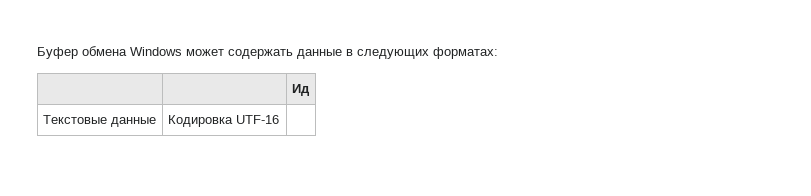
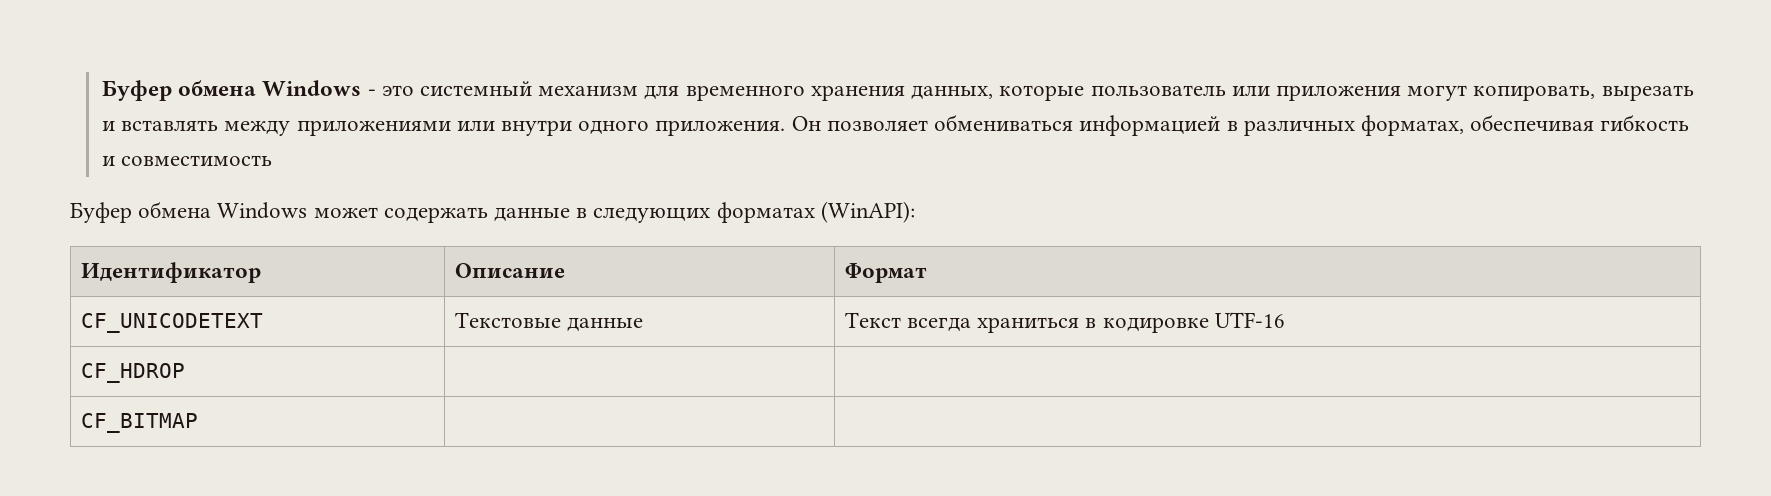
[37,46,182,59] Буфер обмена Windows -> [102,80,1694,101] [102,114,1690,136] [102,155,273,166] [70,201,308,223] Буфер обмена Windows - это системный механизм для временного хранения данных, которые пользователь или приложения могут копировать, вырезать и вставлять между приложениями или внутри одного приложения. Он позволяет обмениваться информацией в различных форматах, обеспечивая гибкость и совместимость // Буфер обмена Windows
[433,47,498,59] [291,84,310,96] [42,115,156,127] [167,115,233,127] форматах: // | | Ид // Текстовые данные | Кодировка -> [716,201,915,223] [80,262,261,283] [454,263,565,278] [844,263,927,283] [80,313,263,333] [454,312,643,332] [844,312,1209,333] форматах (WinAPI): // Идентификатор | Описание | Формат // CF_UNICODETEXT | Текстовые данные | Текст всегда храниться в кодировке
(279, 119) none -> [80,363,185,383] [80,413,198,433] // CF_HDROP | | // CF_BITMAP |

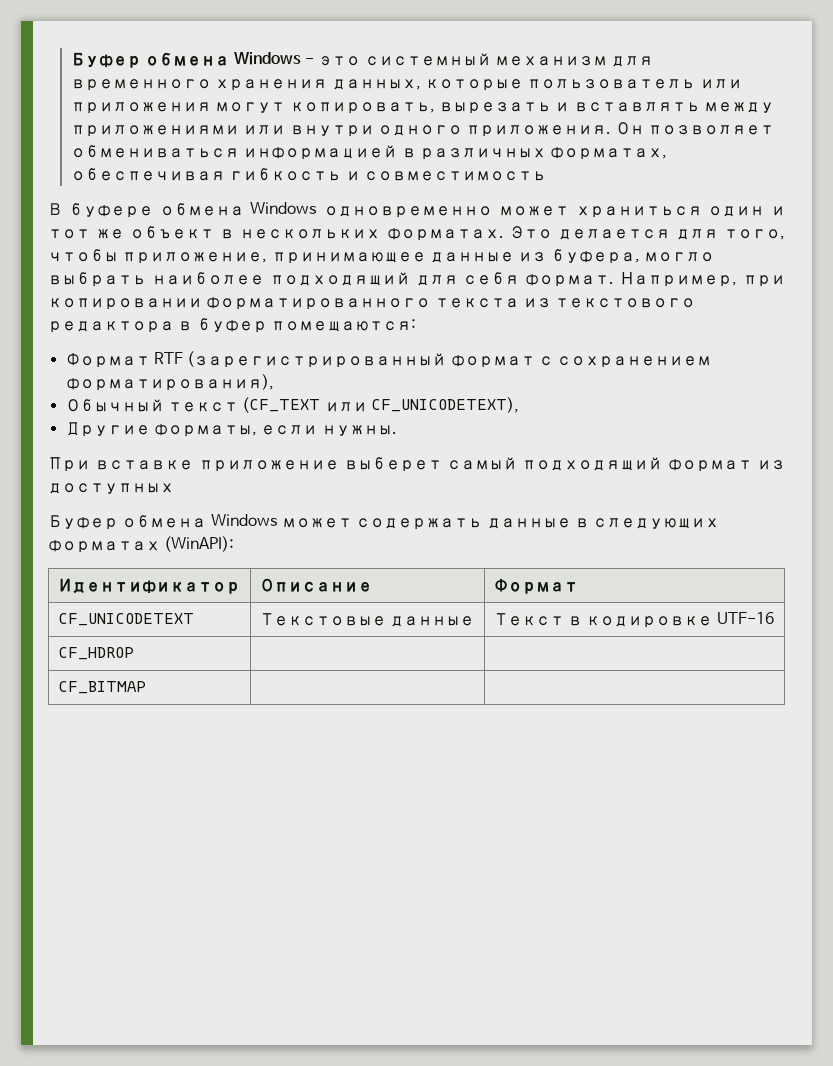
(273, 160) none -> [48,202,785,218] [48,226,785,241] [48,249,714,264] [48,271,785,287] [48,297,696,310] [48,318,416,333] [65,351,712,368] [65,374,274,391] [65,397,519,413] [65,422,397,437] [48,457,785,472] [48,483,174,494] // В буфере обмена Windows одновременно может храниться один и тот же объект в нескольких форматах. Это делается для того, чтобы приложение, принимающее данные из буфера, могло выбрать наиболее подходящий для себя формат. Например, при копировании форматированного текста из текстового редактора в буфер помещаются: // Формат RTF (зарегистрированный формат с сохранением форматирования), // Обычный текст (CF_TEXT или CF_UNICODETEXT), // Другие форматы, если нужны. // При вставке приложение выберет самый подходящий формат из доступных
[906,317,1080,333] всегда храниться -> (564, 619) none

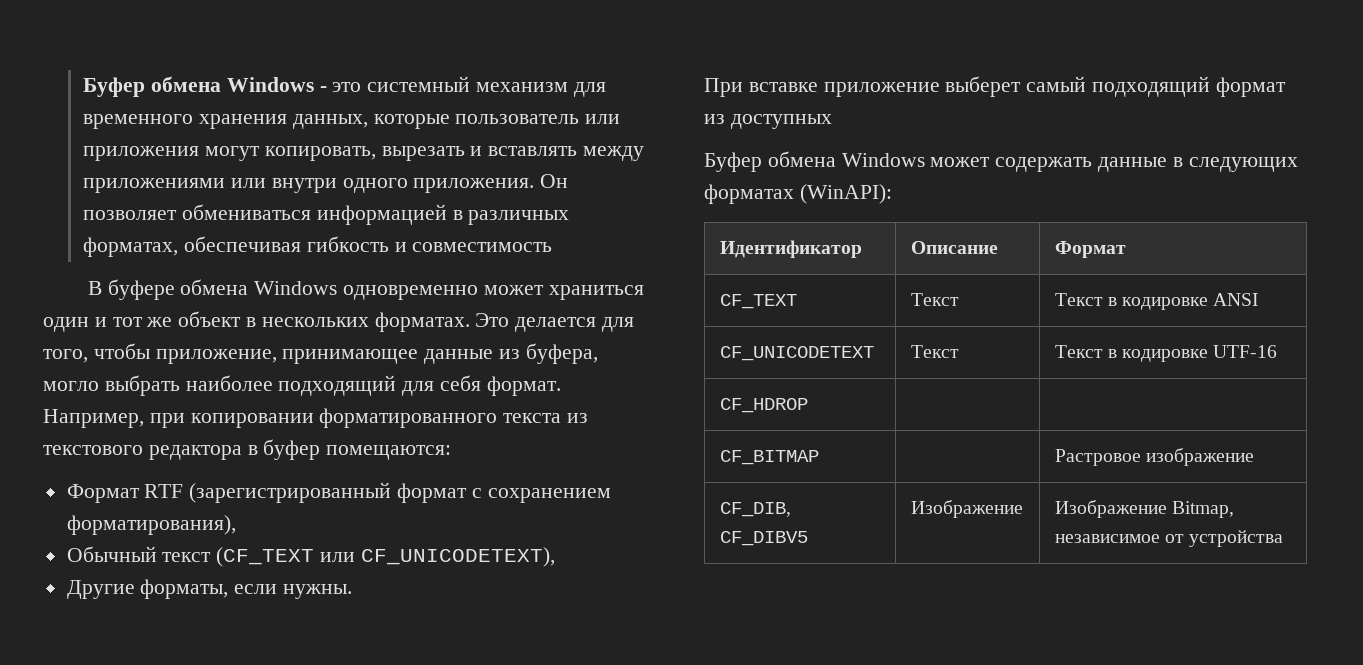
(578, 586) none -> [719,294,797,309] [910,293,959,306] [1054,293,1260,310] // CF_TEXT | Текст | Текст в кодировке ANSI
[259,613,475,627] Текстовые данные -> [910,345,959,358] Текст
(146, 687) none -> [1054,448,1254,466] [719,502,791,517] [719,531,808,546] [910,500,1023,518] [1054,500,1234,518] [1054,530,1284,547] Растровое изображение // CF_DIB, CF_DIBV5 | Изображение | Изображение Bitmap, независимое от устройства

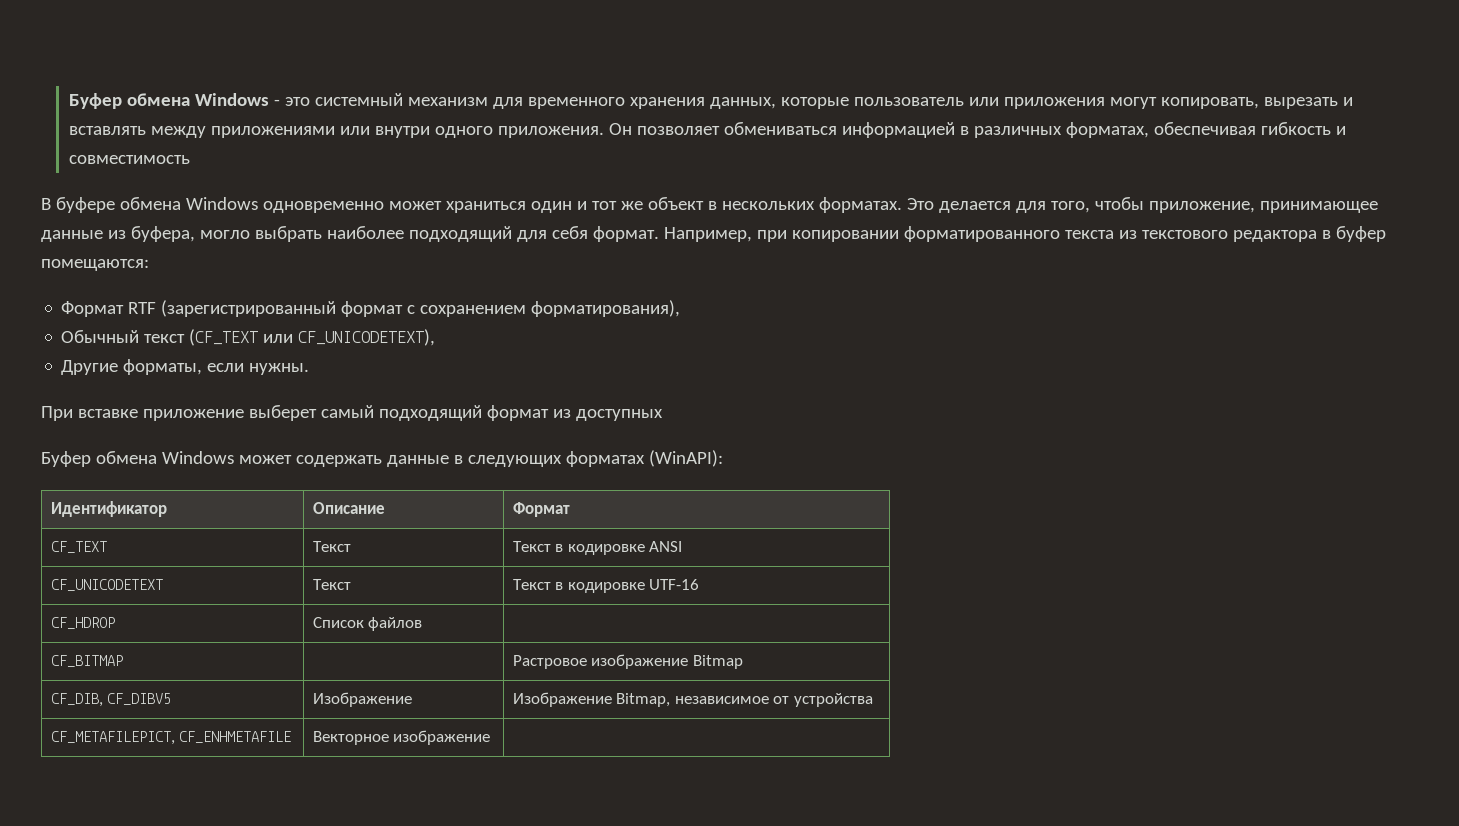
(808, 405) none -> [312,617,423,631] Список файлов
(1254, 457) none -> [692,655,743,669] Bitmap
(1284, 538) none -> [50,731,292,745] [312,730,491,745] // CF_METAFILEPICT, CF_ENHMETAFILE | Векторное изображение |

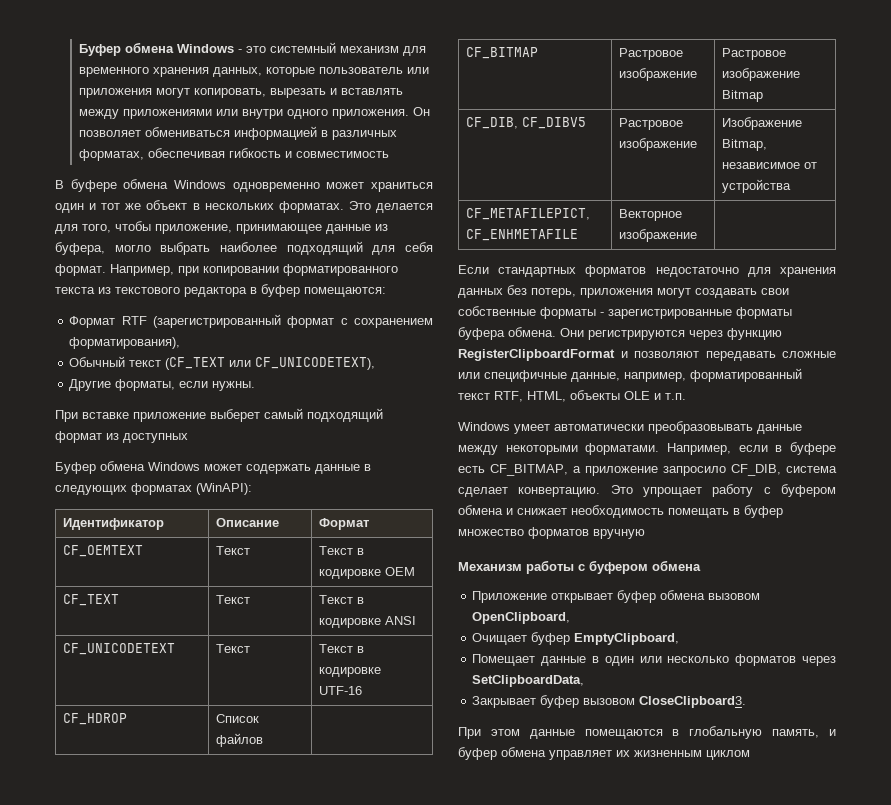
(570, 509) none -> [63,545,144,557] [216,546,251,555] [319,546,365,555] [319,567,416,579] // CF_OEMTEXT | Текст | Текст в кодировке OEM
(123, 661) none -> [619,48,684,60] [619,68,698,81] Растровое изображение
[312,692,412,707] Изображение -> [619,118,684,130] [619,138,698,151] Растровое изображение
(491, 737) none -> [458,265,836,277] [458,285,789,298] [458,306,792,319] [458,327,782,340] [458,349,836,361] [458,368,802,382] [458,390,686,402] [458,421,802,434] [458,442,836,455] [458,464,837,476] [458,484,836,497] [458,505,783,518] [458,527,645,539] [458,560,701,574] [472,590,761,603] [472,612,571,624] [472,632,680,645] [472,654,836,666] [472,675,585,687] [472,695,747,708] [458,726,836,739] [458,747,750,760] // Если стандартных форматов недостаточно для хранения данных без потерь, приложения могут создавать свои собственные форматы - зарегистрированные форматы буфера обмена. Они регистрируются через функцию RegisterClipboardFormat и позволяют передавать сложные или специфичные данные, например, форматированный текст RTF, HTML, объекты OLE и т.п. // Windows умеет автоматически преобразовывать данные между некоторыми форматами. Например, если в буфере есть CF_BITMAP, а приложение запросило CF_DIB, система сделает конвертацию. Это упрощает работу с буфером обмена и снижает необходимость помещать в буфер множество форматов вручную // Механизм работы с буфером обмена // Приложение открывает буфер обмена вызовом OpenClipboard, // Очищает буфер EmptyClipboard, // Помещает данные в один или несколько форматов через SetClipboardData, // Закрывает буфер вызовом CloseClipboard3. // При этом данные помещаются в глобальную память, и буфер обмена управляет их жизненным циклом

